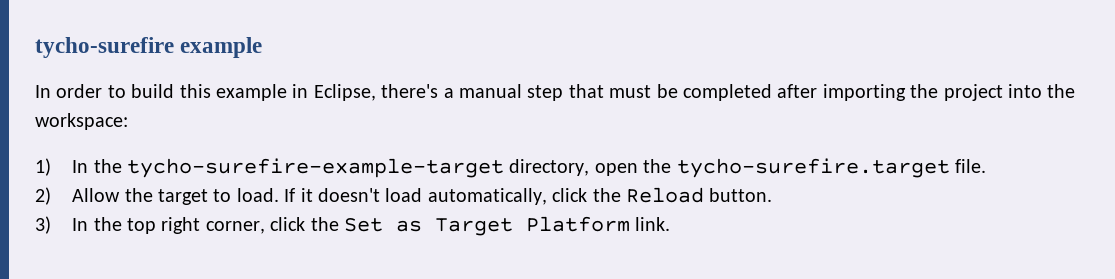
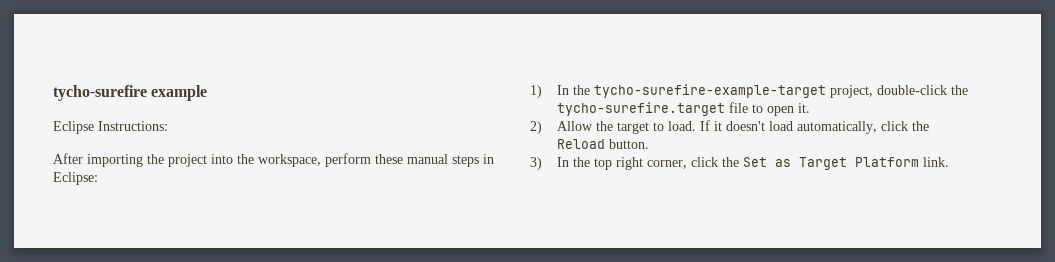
[35,84,818,101] In order to build this example in Eclipse, there's a manual step that must be completed after -> [53,121,168,134] [53,153,83,164] Eclipse Instructions: // After
[35,113,128,130] [35,158,986,178] workspace: // 1) In the tycho-surefire-example-target directory, open the tycho-surefire.target file. -> [258,153,494,167] [53,172,98,185] [530,84,969,98] [557,102,811,116] workspace, perform these manual steps in Eclipse: // 1) In the tycho-surefire-example-target project, double-click the tycho-surefire.target file to open it.

